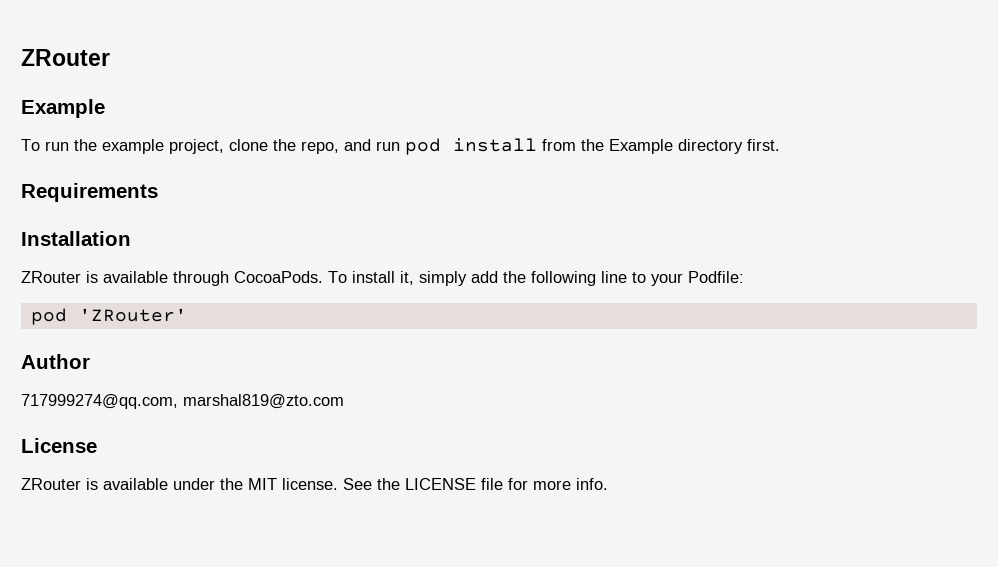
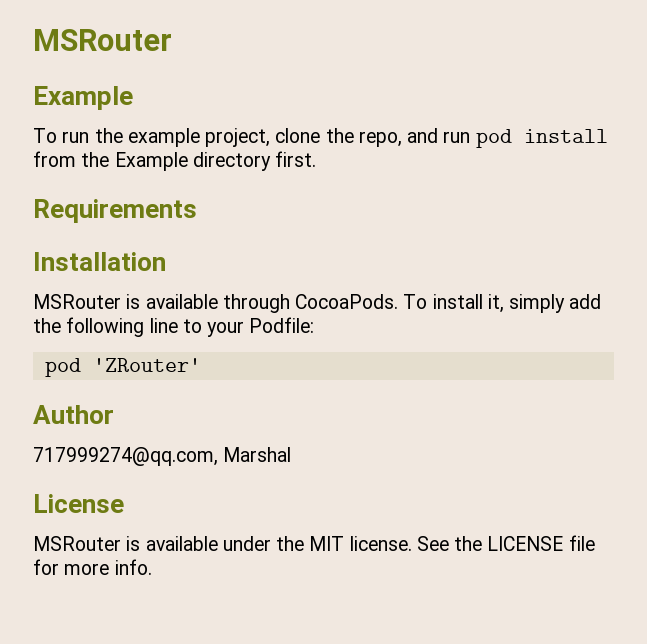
[21,49,110,66] ZRouter -> [33,29,172,51] MSRouter
[21,271,81,283] ZRouter -> [33,294,121,309] MSRouter
[183,394,344,409] marshal819@zto.com -> [223,447,292,462] Marshal
[21,478,81,490] ZRouter -> [33,536,121,551] MSRouter

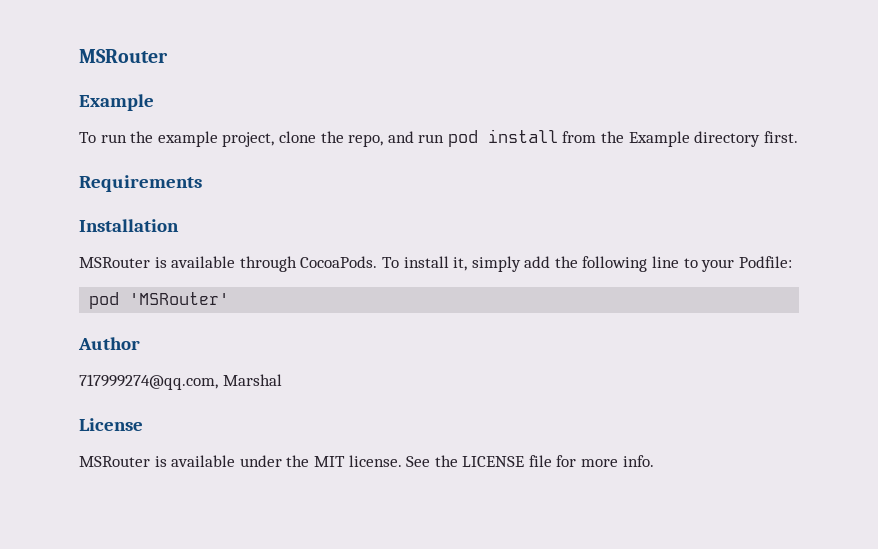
[92,358,201,372] 'ZRouter' -> [129,292,230,305] 'MSRouter'

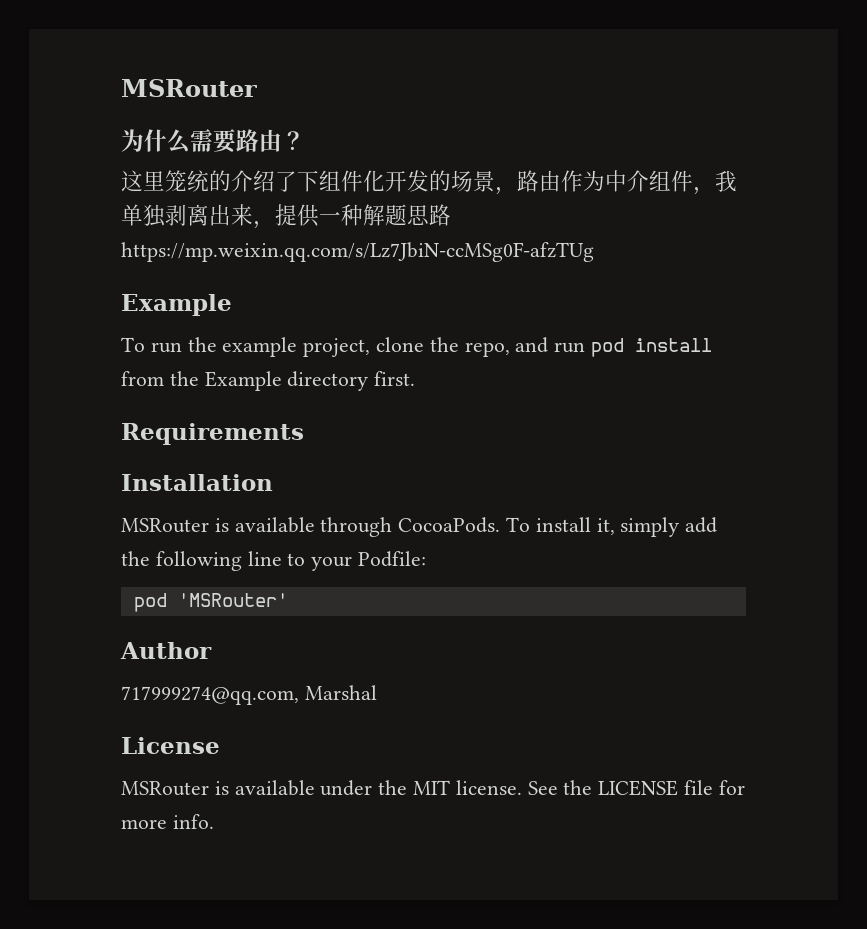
[79,49,168,63] MSRouter -> [121,79,257,97] [121,129,305,154] [121,170,737,195] [121,204,451,229] [121,242,594,262] MSRouter // 为什么需要路由？ // 这里笼统的介绍了下组件化开发的场景，路由作为中介组件，我单独剥离出来，提供一种解题思路https://mp.weixin.qq.com/s/Lz7JbiN-ccMSg0F-afzTUg

